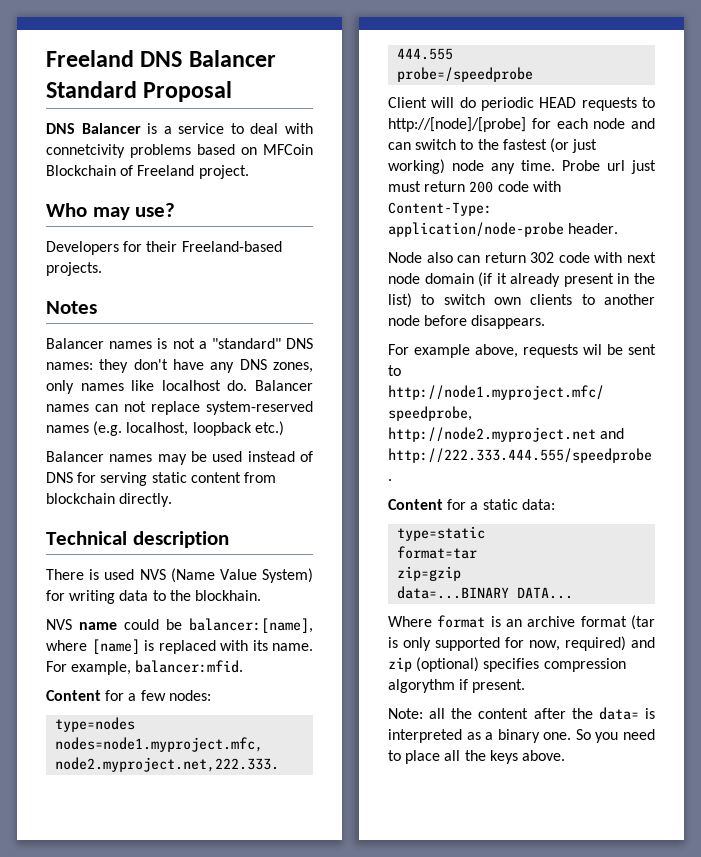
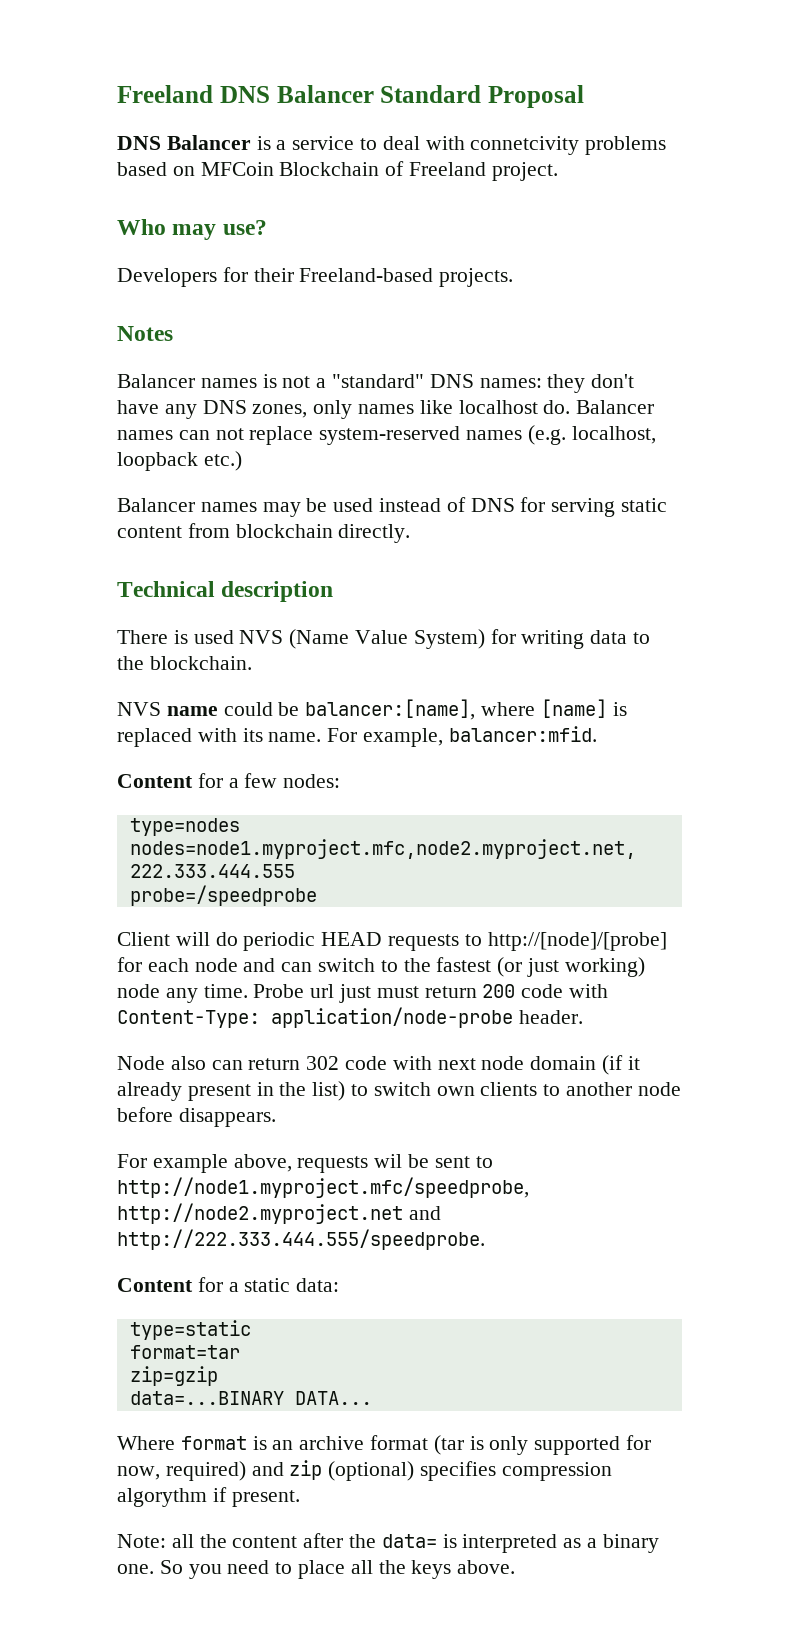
[194,590,261,601] blockhain. -> [149,656,252,670] blockchain.

